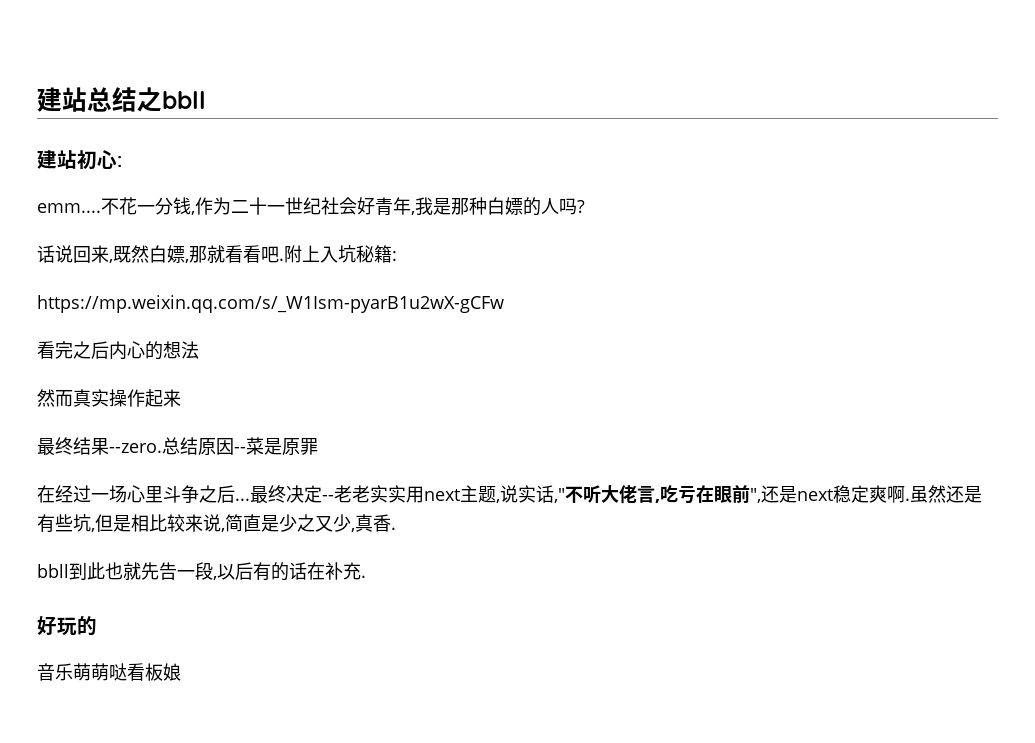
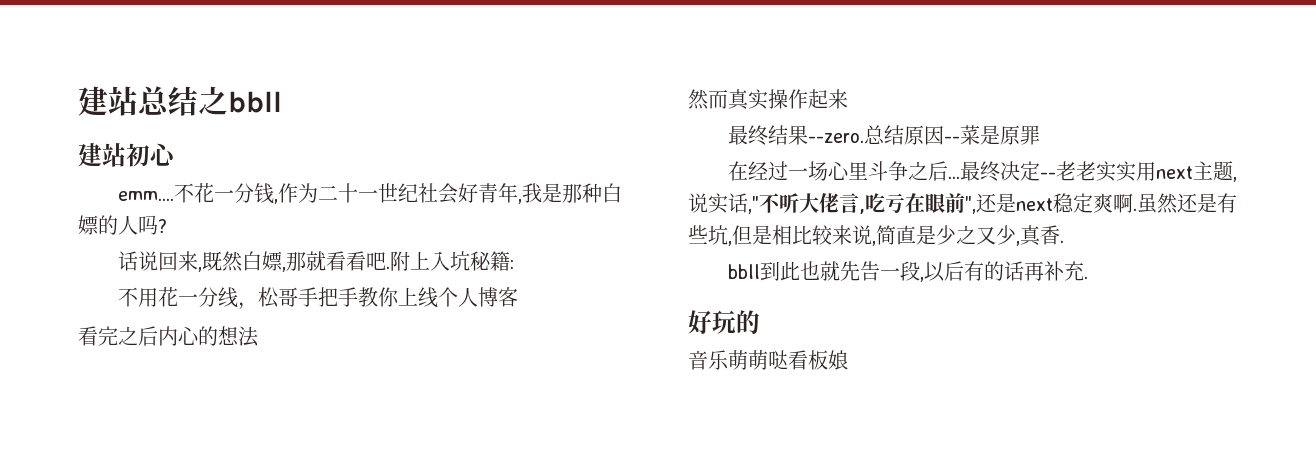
[117,156,122,167] : -> (177, 154) none
[37,295,504,313] https://mp.weixin.qq.com/s/_W1Ism-pyarB1u2wX-gCFw -> [117,287,518,310] 不用花一分线，松哥手把手教你上线个人博客
[307,562,325,580] 在 -> [1023,261,1044,281] 再

